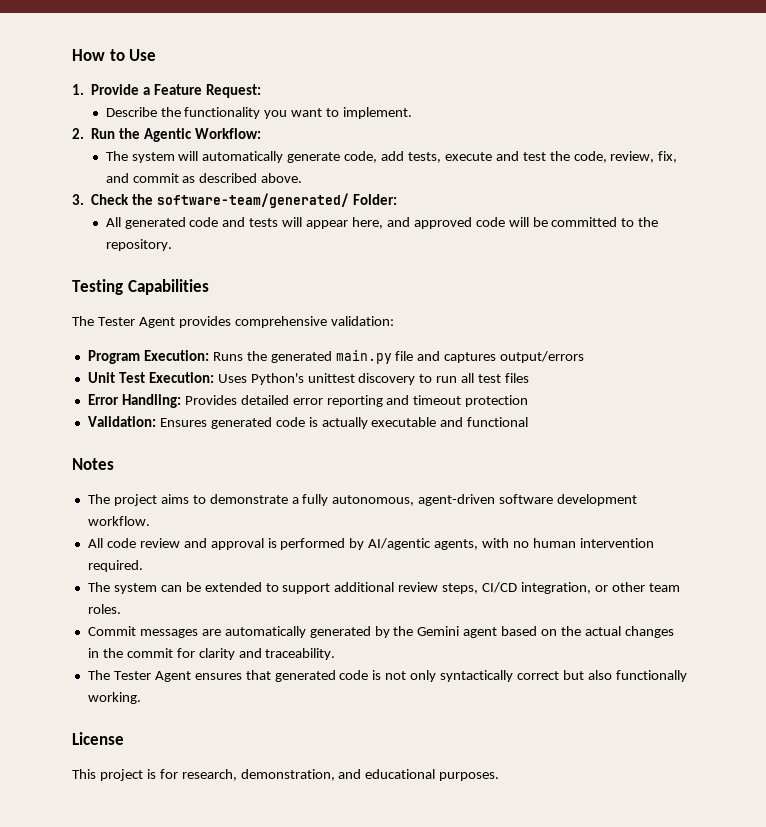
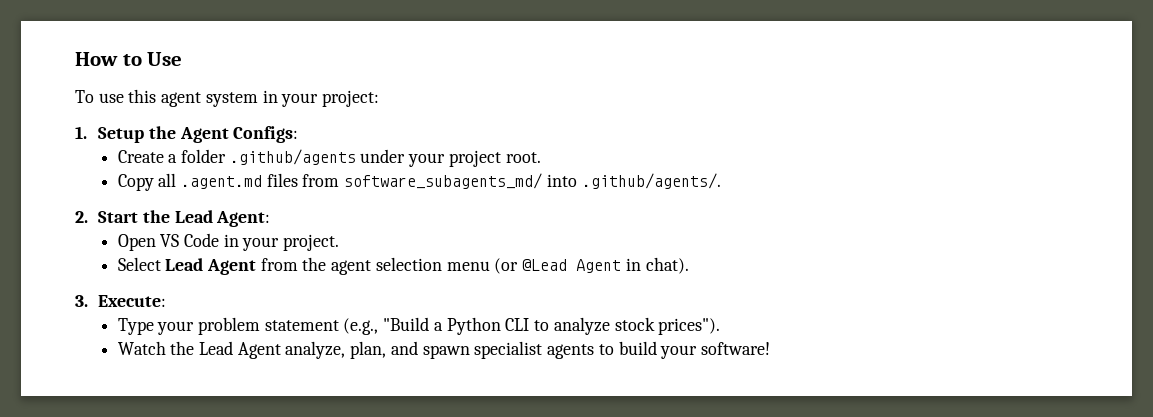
[72,84,261,98] [105,107,413,119] [72,128,261,142] [105,151,678,163] [105,173,303,183] [72,193,397,208] [105,217,659,229] [105,239,172,251] [72,279,209,295] [72,316,394,328] [87,350,585,364] [87,372,530,385] [87,394,529,408] [87,416,529,429] [72,458,114,470] [87,494,638,506] [87,516,150,526] [87,538,654,550] [87,560,143,572] [87,582,680,594] [87,604,121,614] [87,626,674,638] [87,648,336,660] [87,670,687,682] [87,692,141,704] [72,732,124,745] [72,769,500,781] 1. Provide a Feature Request: // Describe the functionality you want to implement. // 2. Run the Agentic Workflow: // The system will automatically generate code, add tests, execute and test the code, review, fix, and commit as described above. // 3. Check the software-team/generated/ Folder: // All generated code and tests will appear here, and approved code will be committed to the repository. // Testing Capabilities // The Tester Agent provides comprehensive validation: // Program Execution: Runs the generated main.py file and captures output/errors // Unit Test Execution: Uses Python's unittest discovery to run all test files // Error Handling: Provides detailed error reporting and timeout protection // Validation: Ensures generated code is actually executable and functional // Notes // The project aims to demonstrate a fully autonomous, agent-driven software development workflow. // All code review and approval is performed by AI/agentic agents, with no human intervention required. // The system can be extended to support additional review steps, CI/CD integration, or other team roles. // Commit messages are automatically generated by the Gemini agent based on the actual changes in the commit for clarity and traceability. // The Tester Agent ensures that generated code is not only syntactically correct but also functionally working. // License // This project is for research, demonstration, and educational purposes. -> [75,89,380,107] [75,126,299,143] [117,149,541,167] [117,173,721,191] [75,210,271,227] [117,233,340,251] [117,257,689,275] [75,295,167,307] [117,317,721,335] [117,341,770,359] To use this agent system in your project: // 1. Setup the Agent Configs: // Create a folder .github/agents under your project root. // Copy all .agent.md files from software_subagents_md/ into .github/agents/. // 2. Start the Lead Agent: // Open VS Code in your project. // Select Lead Agent from the agent selection menu (or @Lead Agent in chat). // 3. Execute: // Type your problem statement (e.g., "Build a Python CLI to analyze stock prices"). // Watch the Lead Agent analyze, plan, and spawn specialist agents to build your software!

